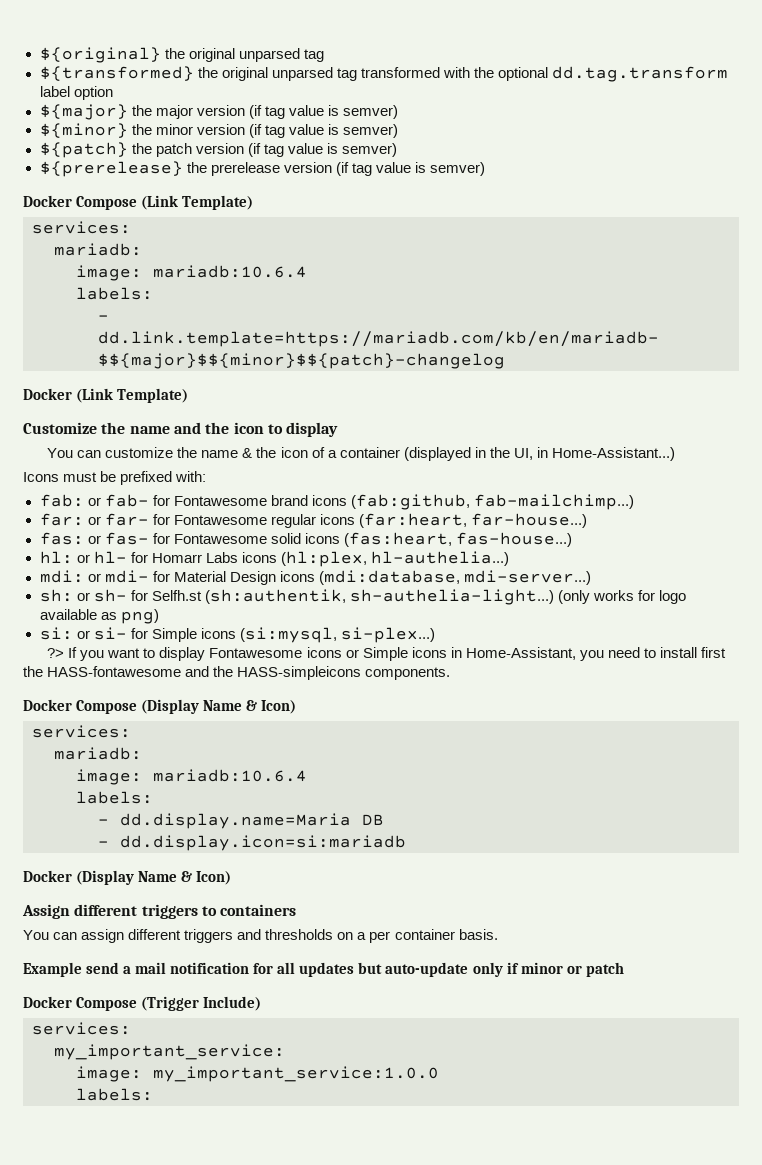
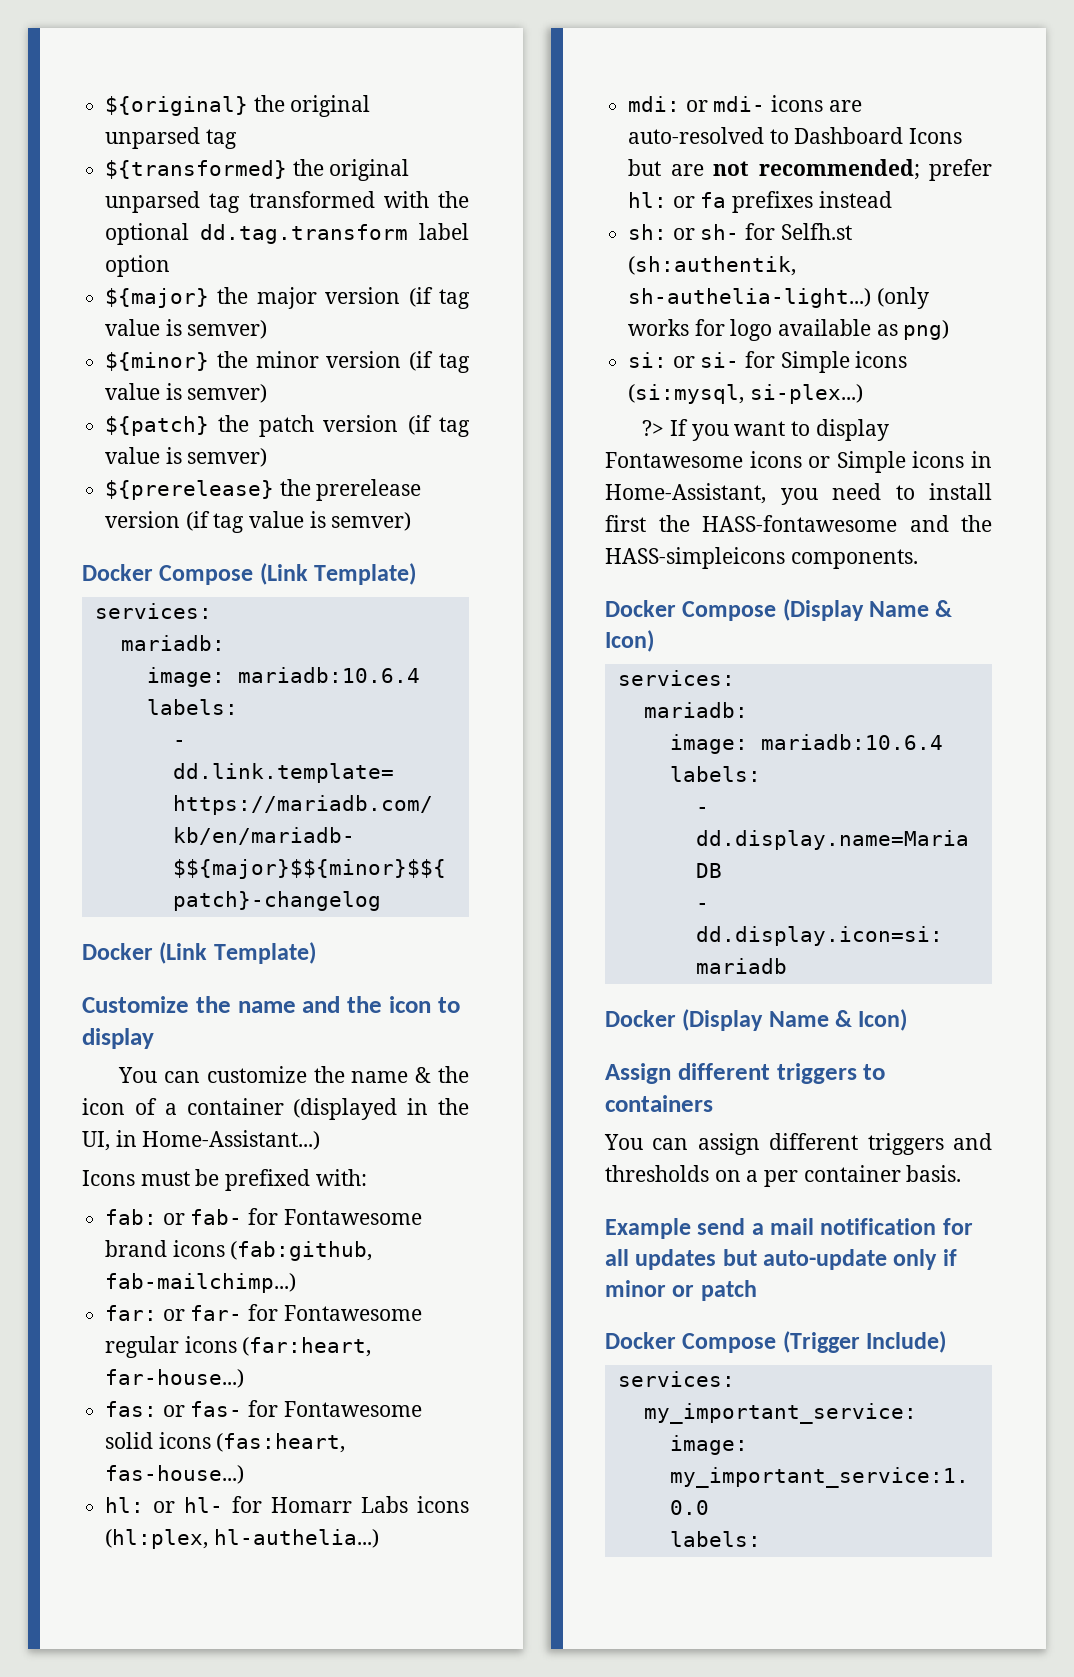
[152,570,591,585] for Material Design icons (mdi:database, mdi-server...) -> [771,95,862,112] [628,127,963,144] [628,159,992,181] [628,191,892,213] icons are auto-resolved to Dashboard Icons but are not recommended; prefer hl: or fa prefixes instead

